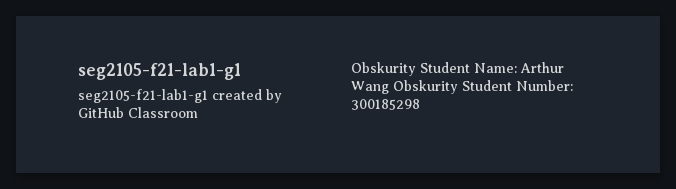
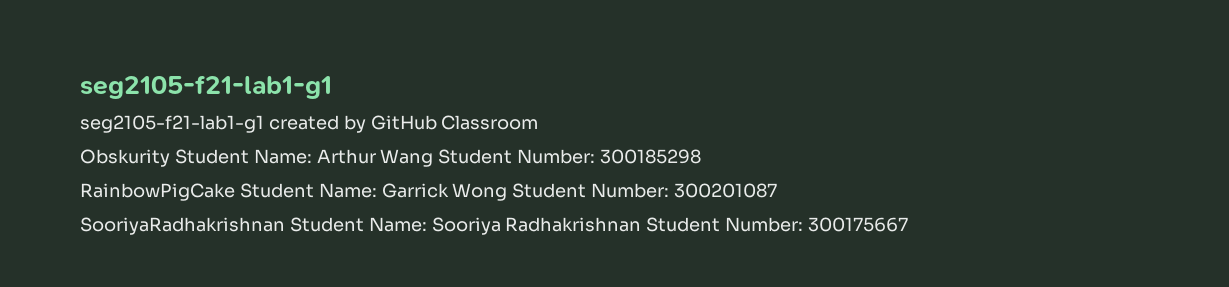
[393,80,458,94] Obskurity -> (434, 158) none
(420, 104) none -> [80,183,778,201] [80,217,909,235] // RainbowPigCake Student Name: Garrick Wong Student Number: 300201087 // SooriyaRadhakrishnan Student Name: Sooriya Radhakrishnan Student Number: 300175667

